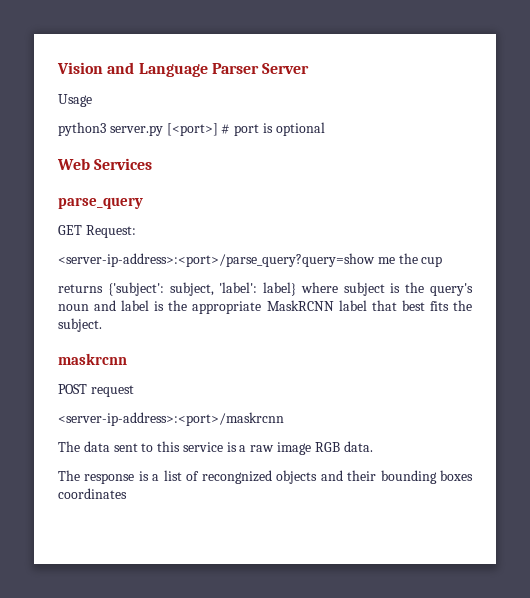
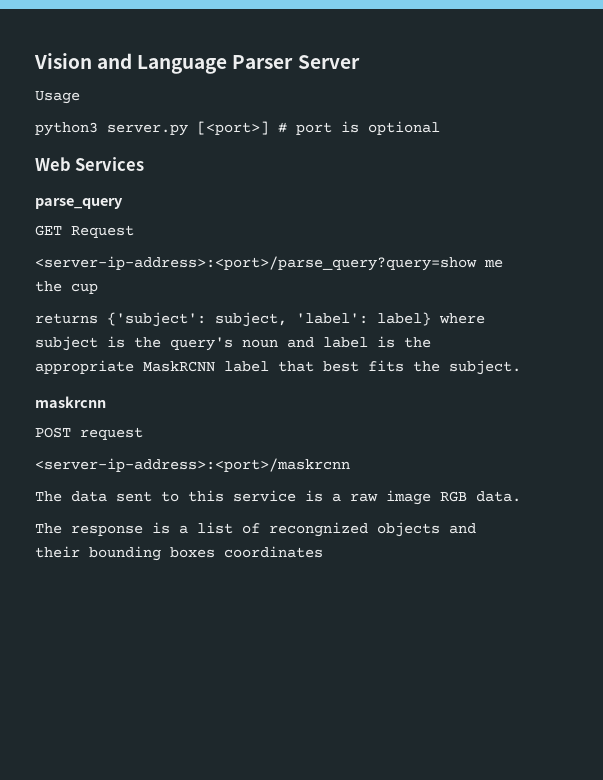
[85,225,136,238] Request: -> [71,225,134,238] Request

